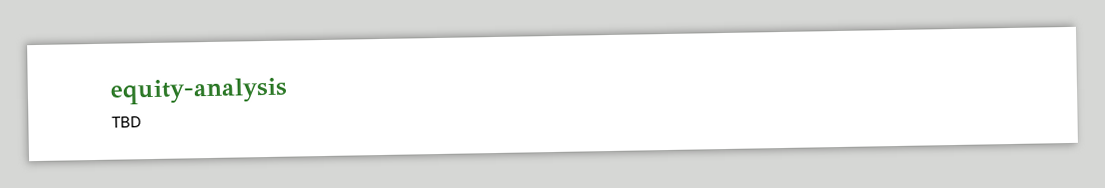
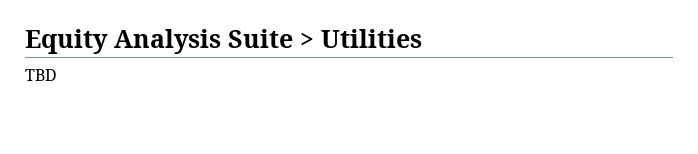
[110,77,288,105] equity-analysis -> [25,29,422,54] Equity Analysis Suite > Utilities

